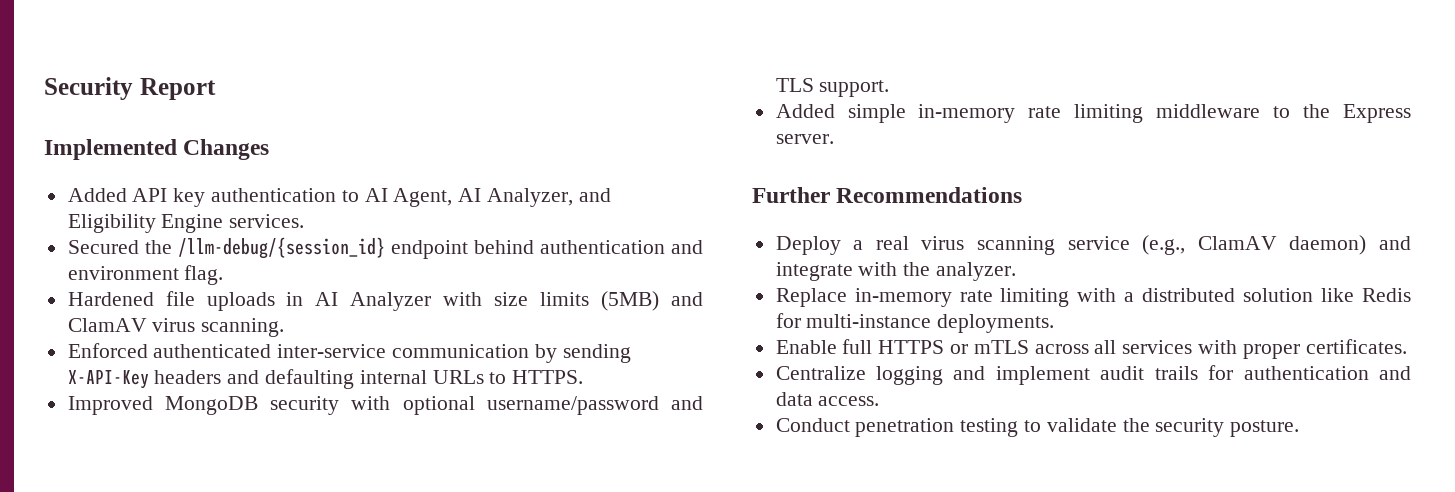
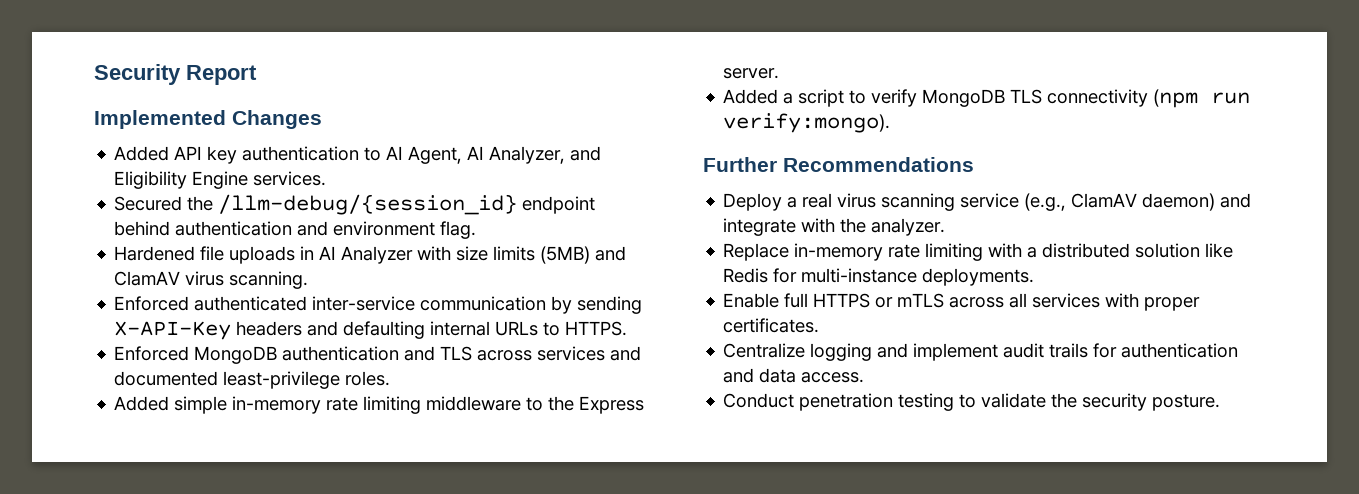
[67,396,704,415] [775,78,890,97] Improved MongoDB security with optional username/password and TLS support. -> [114,346,642,364] [114,371,391,389] Enforced MongoDB authentication and TLS across services and documented least-privilege roles.
(834, 139) none -> [723,89,1251,108] [723,113,891,133] // Added a script to verify MongoDB TLS connectivity (npm run verify:mongo).

